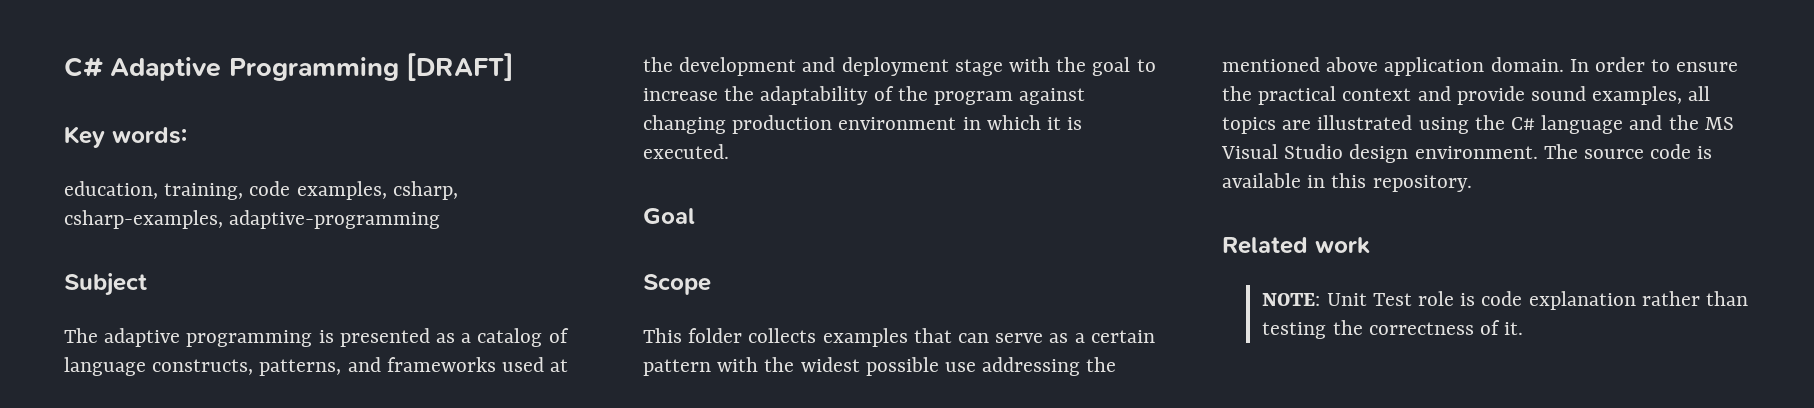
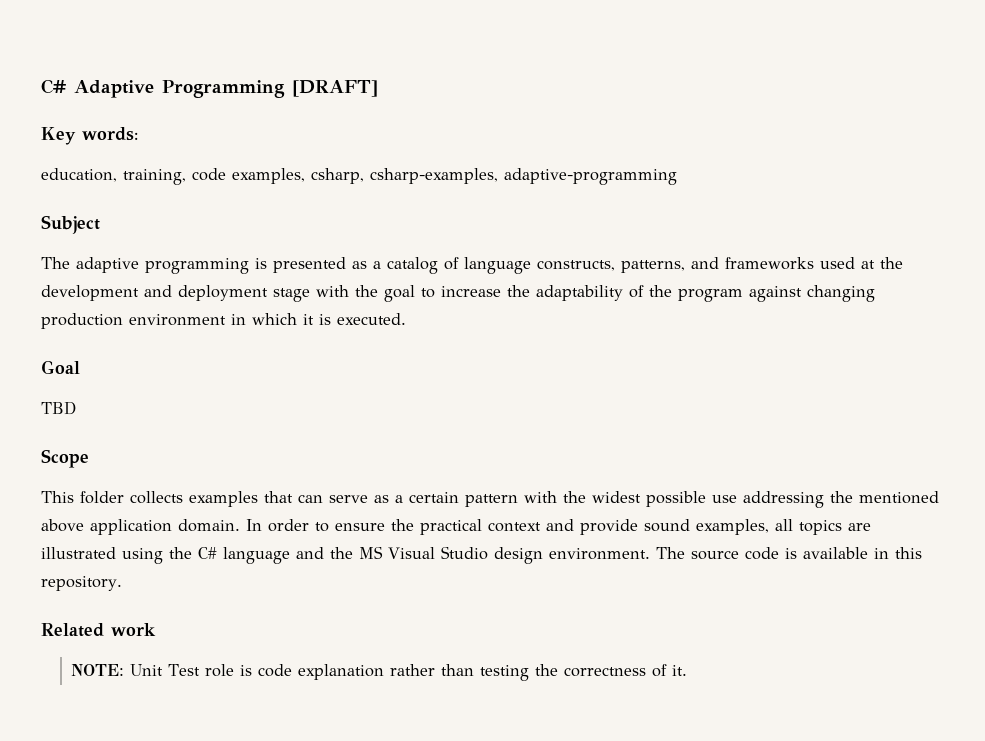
(695, 216) none -> [41,401,76,415] // TBD

